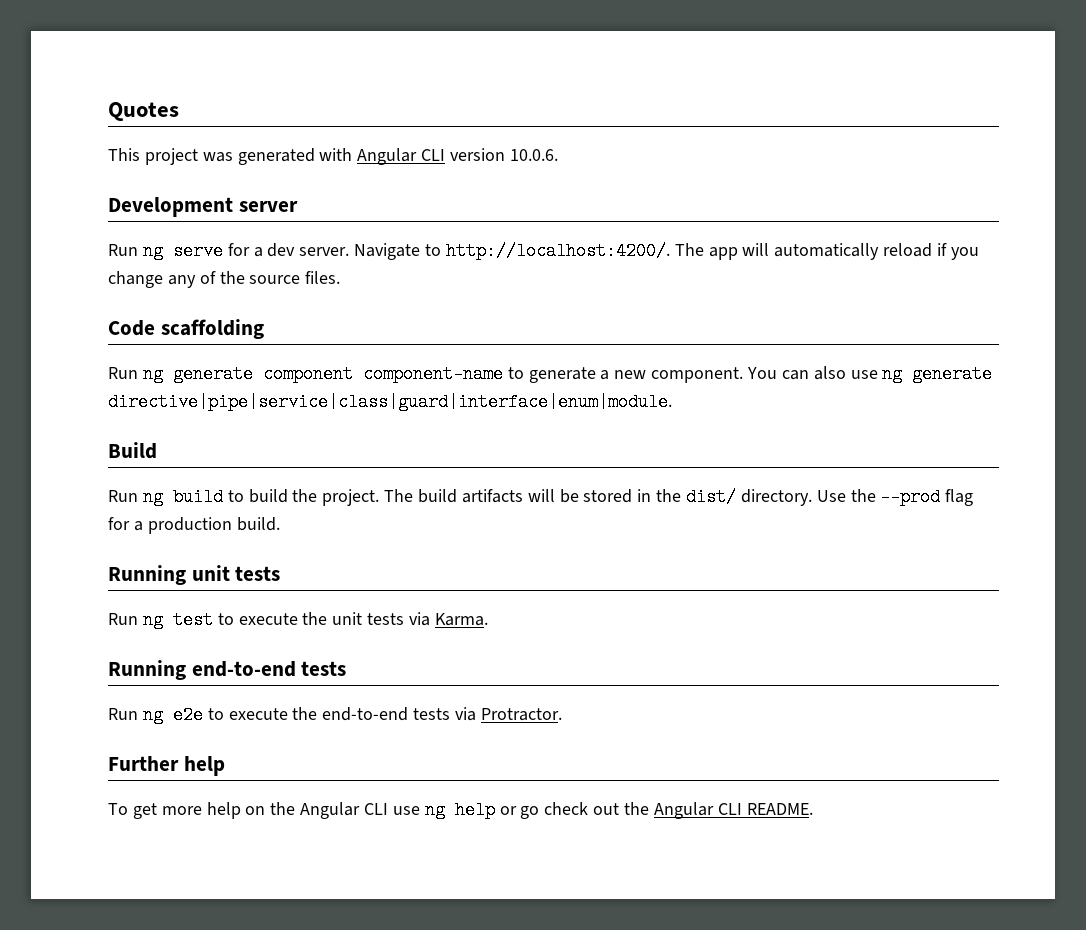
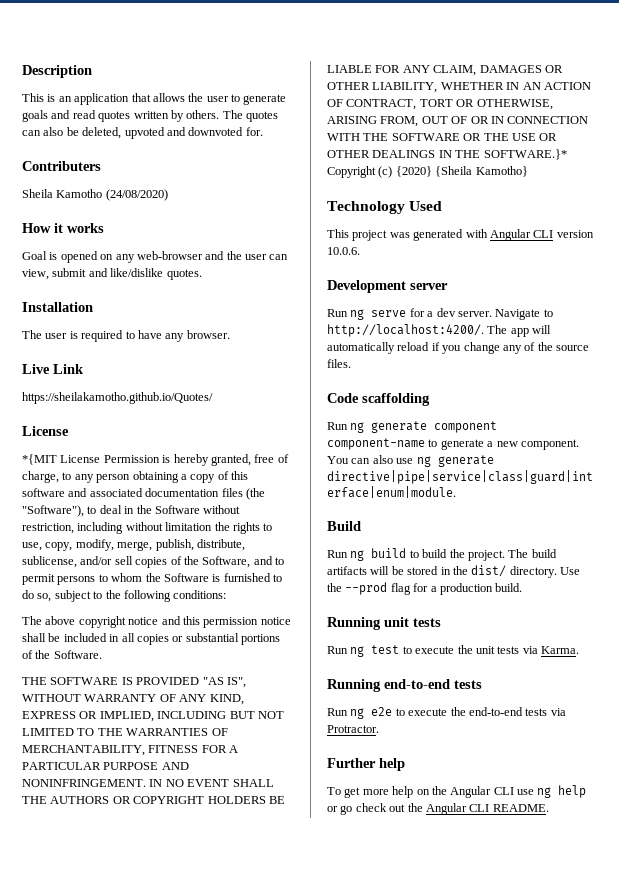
[108,102,179,121] Quotes -> [22,65,92,78] [22,93,287,105] [22,110,278,122] [22,127,263,139] [22,161,101,171] [22,189,168,201] [22,223,104,233] [22,251,289,263] [22,268,202,280] [22,302,93,312] [22,330,230,342] [22,364,84,374] [22,392,213,404] [22,426,69,436] [22,454,289,466] [22,471,248,483] [22,488,265,500] [22,505,241,517] [22,522,273,534] [22,539,245,551] [22,556,284,568] [22,573,282,585] [22,590,227,602] [22,616,291,628] [22,633,280,645] [22,650,102,659] [22,677,246,688] [22,694,244,705] [22,711,284,722] [22,728,228,736] [22,745,239,756] [22,762,189,770] [22,779,274,787] [22,796,285,804] [327,65,563,76] [327,82,591,93] [327,99,553,110] [327,116,589,127] [327,133,558,141] [327,149,567,160] [327,166,528,178] [327,201,443,214] Description // This is an application that allows the user to generate goals and read quotes written by others. The quotes can also be deleted, upvoted and downvoted for. // Contributers // Sheila Kamotho (24/08/2020) // How it works // Goal is opened on any web-browser and the user can view, submit and like/dislike quotes. // Installation // The user is required to have any browser. // Live Link // https://sheilakamotho.github.io/Quotes/ // License // *{MIT License Permission is hereby granted, free of charge, to any person obtaining a copy of this software and associated documentation files (the "Software"), to deal in the Software without restriction, including without limitation the rights to use, copy, modify, merge, publish, distribute, sublicense, and/or sell copies of the Software, and to permit persons to whom the Software is furnished to do so, subject to the following conditions: // The above copyright notice and this permission notice shall be included in all copies or substantial portions of the Software. // THE SOFTWARE IS PROVIDED "AS IS", WITHOUT WARRANTY OF ANY KIND, EXPRESS OR IMPLIED, INCLUDING BUT NOT LIMITED TO THE WARRANTIES OF MERCHANTABILITY, FITNESS FOR A PARTICULAR PURPOSE AND NONINFRINGEMENT. IN NO EVENT SHALL THE AUTHORS OR COPYRIGHT HOLDERS BE LIABLE FOR ANY CLAIM, DAMAGES OR OTHER LIABILITY, WHETHER IN AN ACTION OF CONTRACT, TORT OR OTHERWISE, ARISING FROM, OUT OF OR IN CONNECTION WITH THE SOFTWARE OR THE USE OR OTHER DEALINGS IN THE SOFTWARE.}* Copyright (c) {2020} {Sheila Kamotho} // Technology Used

